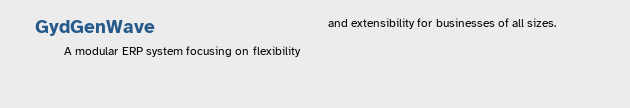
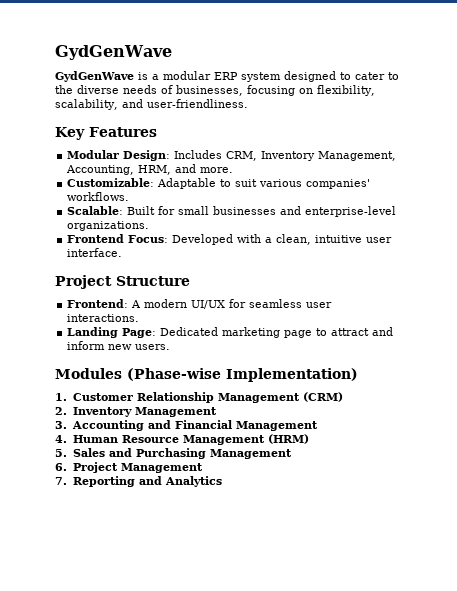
[64,46,301,57] [328,18,557,29] A modular ERP system focusing on flexibility and extensibility for businesses of all sizes. -> [55,71,399,82] [55,85,375,96] [55,99,248,110] [55,127,157,140] [67,150,397,161] [66,164,234,175] [67,178,371,189] [67,192,130,201] [67,206,397,217] [67,221,150,231] [67,234,393,245] [67,248,123,257] [55,275,190,289] [67,299,333,309] [67,314,140,322] [67,327,394,338] [67,341,171,350] [55,368,358,382] [55,392,343,403] [55,407,217,417] [55,420,318,431] [55,434,309,445] [55,448,292,459] [55,462,203,473] [55,476,222,487] GydGenWave is a modular ERP system designed to cater to the diverse needs of businesses, focusing on flexibility, scalability, and user-friendliness. // Key Features // Modular Design: Includes CRM, Inventory Management, Accounting, HRM, and more. // Customizable: Adaptable to suit various companies' workflows. // Scalable: Built for small businesses and enterprise-level organizations. // Frontend Focus: Developed with a clean, intuitive user interface. // Project Structure // Frontend: A modern UI/UX for seamless user interactions. // Landing Page: Dedicated marketing page to attract and inform new users. // Modules (Phase-wise Implementation) // 1. Customer Relationship Management (CRM) // 2. Inventory Management // 3. Accounting and Financial Management // 4. Human Resource Management (HRM) // 5. Sales and Purchasing Management // 6. Project Management // 7. Reporting and Analytics

